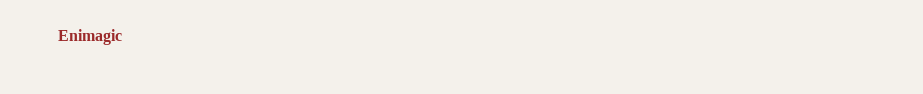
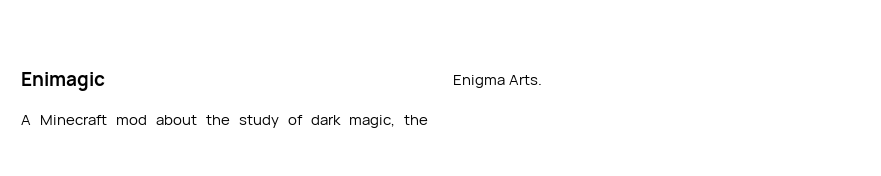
(122, 37) none -> [21,115,428,128] [453,75,543,88] // A Minecraft mod about the study of dark magic, the Enigma Arts.

